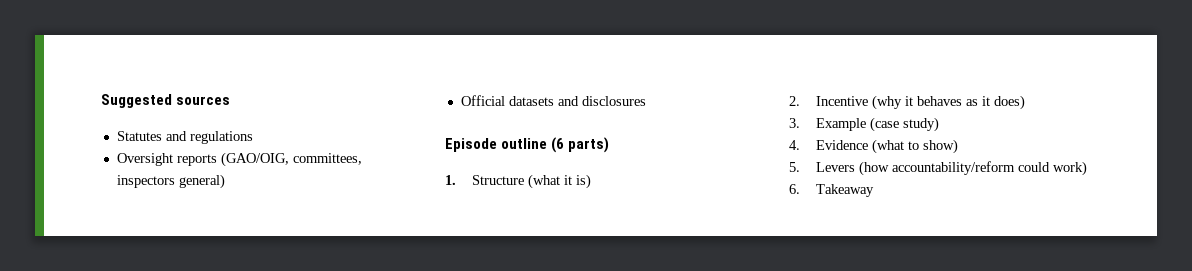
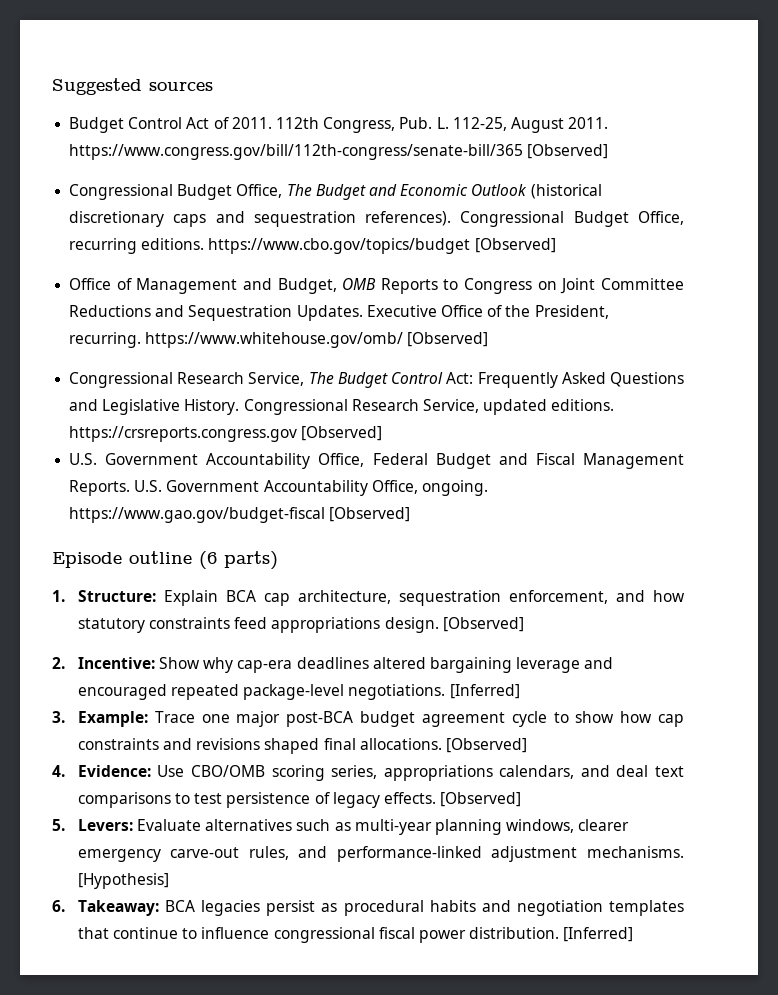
[116,131,253,144] [116,152,362,167] [116,174,225,189] [460,95,646,106] Statutes and regulations // Oversight reports (GAO/OIG, committees, inspectors general) // Official datasets and disclosures -> [69,117,609,133] [69,144,609,160] [69,184,602,200] [69,211,684,227] [69,238,556,254] [69,278,684,294] [69,305,609,321] [69,332,489,348] [69,372,685,388] [69,399,615,415] [69,426,383,442] [69,453,684,469] [69,480,488,496] [69,507,411,523] Budget Control Act of 2011. 112th Congress, Pub. L. 112-25, August 2011. https://www.congress.gov/bill/112th-congress/senate-bill/365 [Observed] // Congressional Budget Office, The Budget and Economic Outlook (historical discretionary caps and sequestration references). Congressional Budget Office, recurring editions. https://www.cbo.gov/topics/budget [Observed] // Office of Management and Budget, OMB Reports to Congress on Joint Committee Reductions and Sequestration Updates. Executive Office of the President, recurring. https://www.whitehouse.gov/omb/ [Observed] // Congressional Research Service, The Budget Control Act: Frequently Asked Questions and Legislative History. Congressional Research Service, updated editions. https://crsreports.congress.gov [Observed] // U.S. Government Accountability Office, Federal Budget and Fiscal Management Reports. U.S. Government Accountability Office, ongoing. https://www.gao.gov/budget-fiscal [Observed]
[471,174,591,189] [789,95,1025,110] [789,117,939,132] [789,139,958,154] [789,161,1087,176] [789,184,874,197] Structure (what it is) // 2. Incentive (why it behaves as it does) // 3. Example (case study) // 4. Evidence (what to show) // 5. Levers (how accountability/reform could work) // 6. Takeaway -> [77,590,685,606] [77,617,524,633] [52,657,614,673] [77,684,520,700] [52,711,684,727] [77,738,527,754] [52,765,685,781] [77,792,522,808] [52,819,630,835] [77,846,684,862] [77,873,169,889] [52,900,685,916] [77,927,634,943] Structure: Explain BCA cap architecture, sequestration enforcement, and how statutory constraints feed appropriations design. [Observed] // 2. Incentive: Show why cap-era deadlines altered bargaining leverage and encouraged repeated package-level negotiations. [Inferred] // 3. Example: Trace one major post-BCA budget agreement cycle to show how cap constraints and revisions shaped final allocations. [Observed] // 4. Evidence: Use CBO/OMB scoring series, appropriations calendars, and deal text comparisons to test persistence of legacy effects. [Observed] // 5. Levers: Evaluate alternatives such as multi-year planning windows, clearer emergency carve-out rules, and performance-linked adjustment mechanisms. [Hypothesis] // 6. Takeaway: BCA legacies persist as procedural habits and negotiation templates that continue to influence congressional fiscal power distribution. [Inferred]

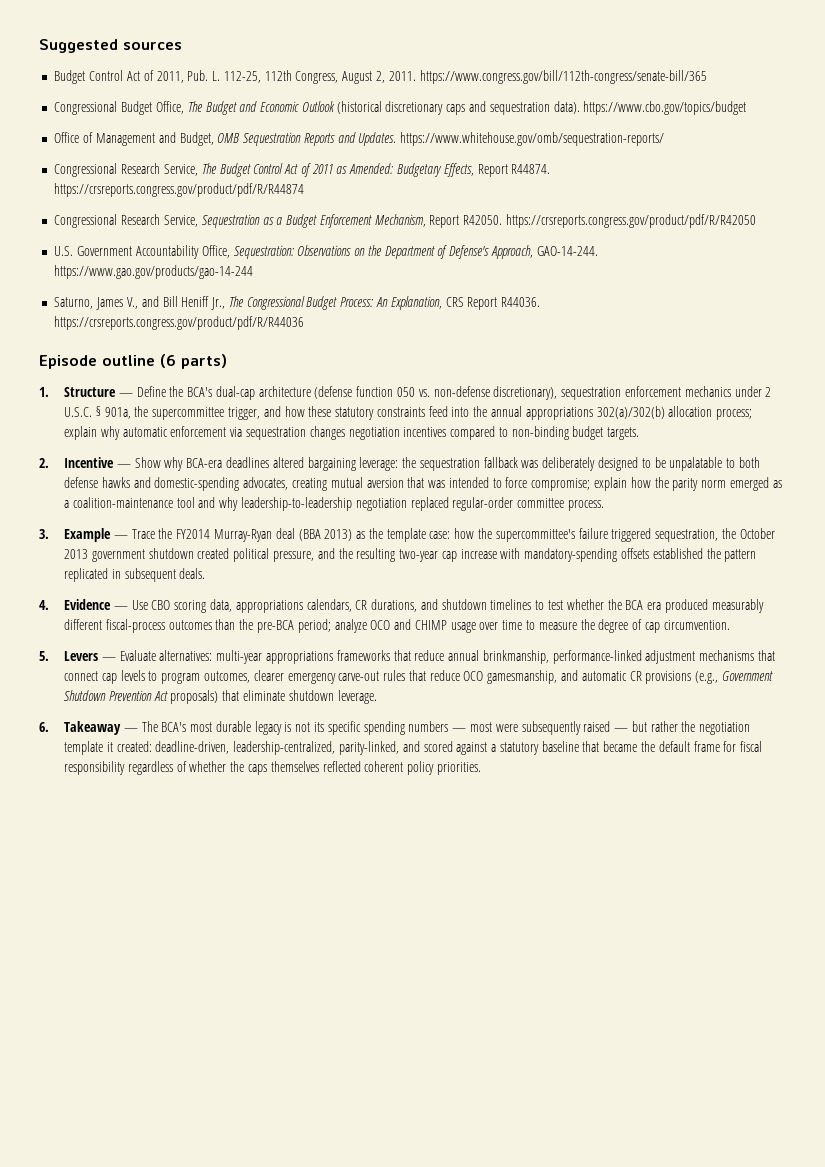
[231,117,564,133] 2011. 112th Congress, Pub. L. 112-25, August -> [156,70,385,84] 2011, Pub. L. 112-25, 112th Congress, August 2,
[527,144,609,159] [Observed] -> (707, 77) none
[365,211,684,227] [69,238,205,254] references). Congressional Budget Office, recurring editions. -> [553,101,580,114] data).
[474,238,556,253] [Observed] -> (747, 108) none
[380,278,684,294] [69,305,609,321] [69,332,489,348] Reports to Congress on Joint Committee Reductions and Sequestration Updates. Executive Office of the President, recurring. https://www.whitehouse.gov/omb/ [Observed] -> [243,132,665,146] Sequestration Reports and Updates. https://www.whitehouse.gov/omb/sequestration-reports/
[446,372,685,388] [69,399,615,415] [69,426,383,442] [69,453,684,469] [69,480,488,496] [69,507,411,523] Act: Frequently Asked Questions and Legislative History. Congressional Research Service, updated editions. https://crsreports.congress.gov [Observed] // U.S. Government Accountability Office, Federal Budget and Fiscal Management Reports. U.S. Government Accountability Office, ongoing. https://www.gao.gov/budget-fiscal [Observed] -> [284,163,551,177] [54,183,305,197] [54,214,756,228] [54,245,598,259] [54,265,254,279] [54,296,541,310] [54,316,305,330] Act of 2011 as Amended: Budgetary Effects, Report R44874. https://crsreports.congress.gov/product/pdf/R/R44874 // Congressional Research Service, Sequestration as a Budget Enforcement Mechanism, Report R42050. https://crsreports.congress.gov/product/pdf/R/R42050 // U.S. Government Accountability Office, Sequestration: Observations on the Department of Defense's Approach, GAO-14-244. https://www.gao.gov/products/gao-14-244 // Saturno, James V., and Bill Heniff Jr., The Congressional Budget Process: An Explanation, CRS Report R44036. https://crsreports.congress.gov/product/pdf/R/R44036
[77,590,608,606] Structure: Explain BCA cap architecture, sequestration enforcement, -> [64,386,772,400] [64,406,260,420] Structure — Define the BCA's dual-cap architecture (defense function 050 vs. non-defense discretionary), sequestration enforcement mechanics under 2 U.S.C. § 901a, the supercommittee trigger,
(685, 596) none -> [308,406,332,417] these
[271,617,524,633] appropriations design. [Observed] -> [451,406,753,420] [64,426,640,440] into the annual appropriations 302(a)/302(b) allocation process; explain why automatic enforcement via sequestration changes negotiation incentives compared to non-binding budget targets.
[77,657,155,669] Incentive: -> [64,457,131,468] Incentive —
[237,660,293,673] cap-era -> [186,458,223,468] BCA-era
[516,657,614,673] [77,684,520,700] [52,711,684,727] [77,738,527,754] [52,765,685,781] [77,792,522,808] [52,819,630,835] [77,846,684,862] [77,873,169,889] [52,900,685,916] [77,927,634,943] leverage and encouraged repeated package-level negotiations. [Inferred] // 3. Example: Trace one major post-BCA budget agreement cycle to show how cap constraints and revisions shaped final allocations. [Observed] // 4. Evidence: Use CBO/OMB scoring series, appropriations calendars, and deal text comparisons to test persistence of legacy effects. [Observed] // 5. Levers: Evaluate alternatives such as multi-year planning windows, clearer emergency carve-out rules, and performance-linked adjustment mechanisms. [Hypothesis] // 6. Takeaway: BCA legacies persist as procedural habits and negotiation templates that continue to influence congressional fiscal power distribution. [Inferred] -> [359,457,760,471] [64,477,782,491] [64,497,604,511] [39,528,775,542] [64,548,757,562] [64,568,206,582] [39,599,764,613] [64,619,730,633] [39,650,775,664] [64,670,773,684] [64,690,377,704] [39,721,751,735] [64,741,763,755] [64,761,481,775] leverage: the sequestration fallback was deliberately designed to be unpalatable to both defense hawks and domestic-spending advocates, creating mutual aversion that was intended to force compromise; explain how the parity norm emerged as a coalition-maintenance tool and why leadership-to-leadership negotiation replaced regular-order committee process. // 3. Example — Trace the FY2014 Murray-Ryan deal (BBA 2013) as the template case: how the supercommittee's failure triggered sequestration, the October 2013 government shutdown created political pressure, and the resulting two-year cap increase with mandatory-spending offsets established the pattern replicated in subsequent deals. // 4. Evidence — Use CBO scoring data, appropriations calendars, CR durations, and shutdown timelines to test whether the BCA era produced measurably different fiscal-process outcomes than the pre-BCA period; analyze OCO and CHIMP usage over time to measure the degree of cap circumvention. // 5. Levers — Evaluate alternatives: multi-year appropriations frameworks that reduce annual brinkmanship, performance-linked adjustment mechanisms that connect cap levels to program outcomes, clearer emergency carve-out rules that reduce OCO gamesmanship, and automatic CR provisions (e.g., Government Shutdown Prevention Act proposals) that eliminate shutdown leverage. // 6. Takeaway — The BCA's most durable legacy is not its specific spending numbers — most were subsequently raised — but rather the negotiation template it created: deadline-driven, leadership-centralized, parity-linked, and scored against a statutory baseline that became the default frame for fiscal responsibility regardless of whether the caps themselves reflected coherent policy priorities.

